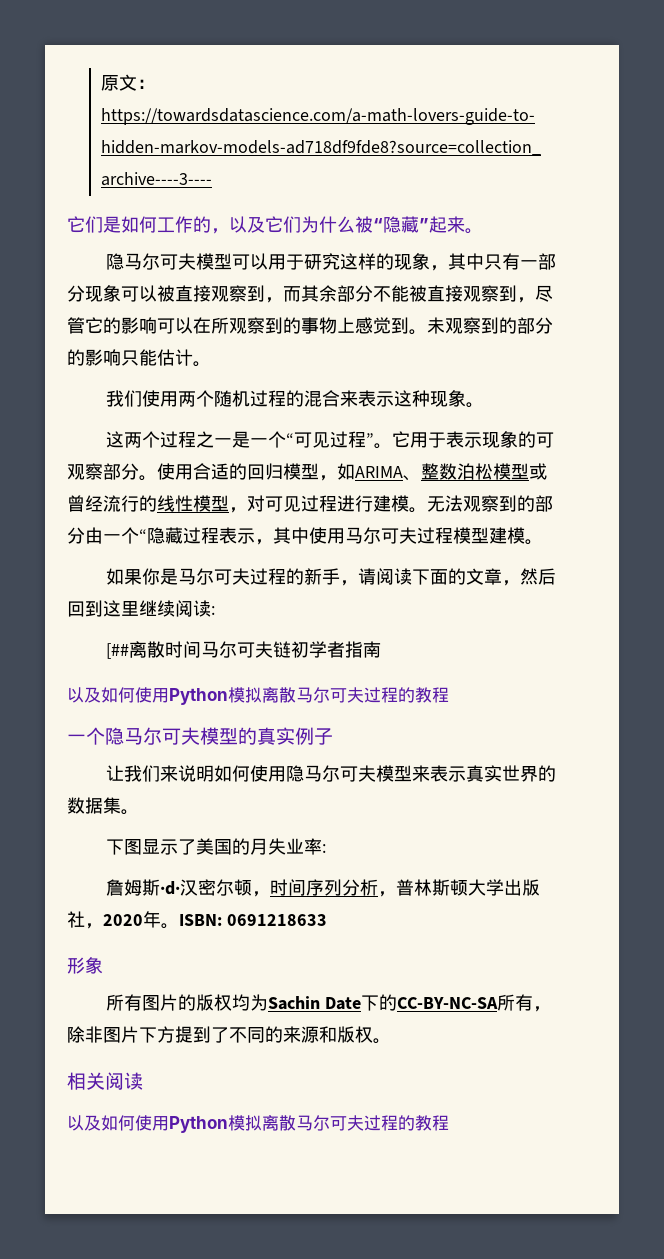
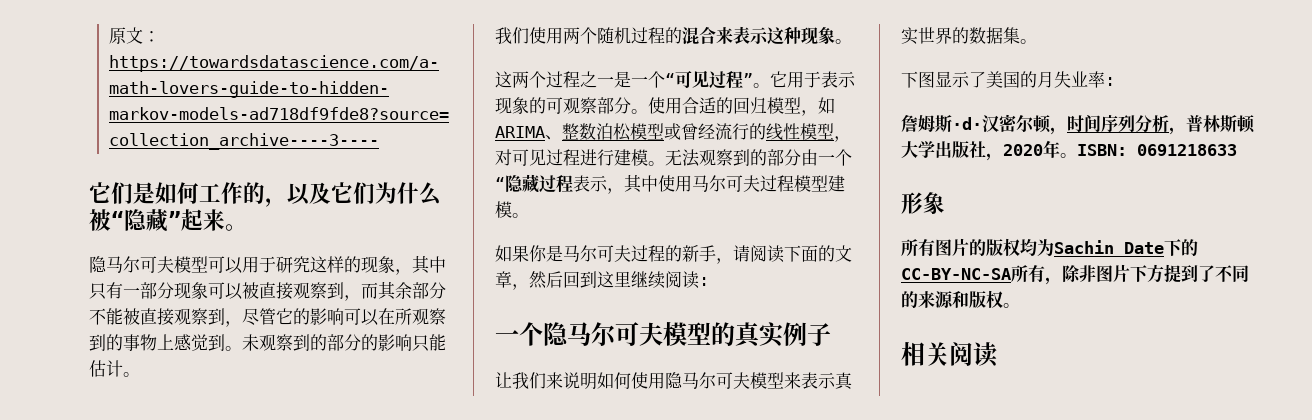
[105,641,381,659] [67,687,449,705] // [##离散时间马尔可夫链初学者指南 // 以及如何使用Python模拟离散马尔可夫过程的教程 -> (709, 281) none
[67,1115,449,1133] // 以及如何使用Python模拟离散马尔可夫过程的教程 -> (998, 354) none

